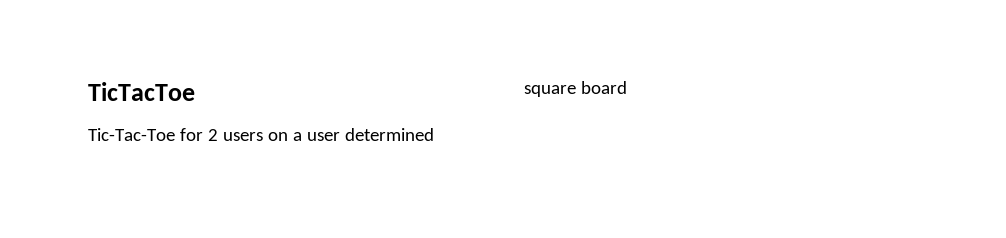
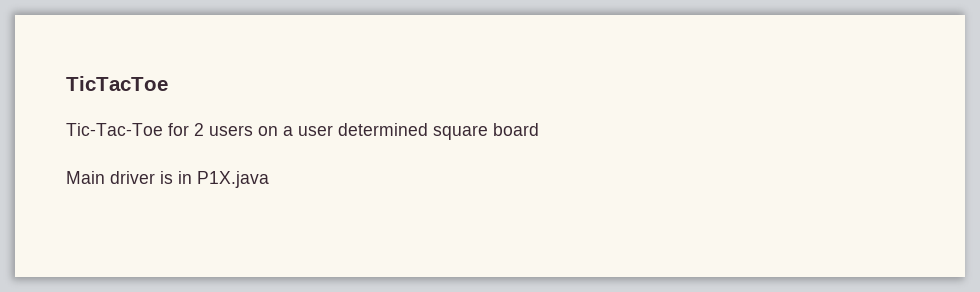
(627, 87) none -> [66,171,269,188] // Main driver is in P1X.java

